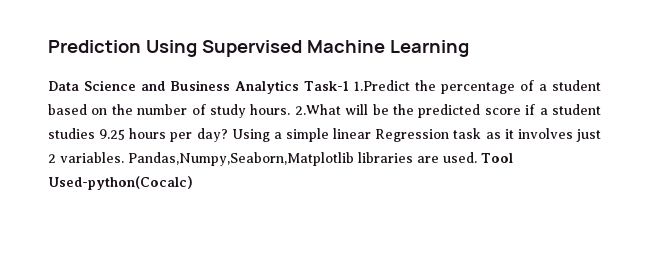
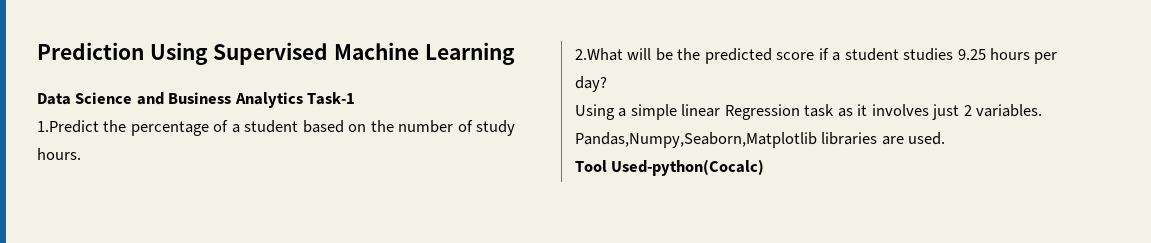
(350, 86) none -> (356, 98) //
(291, 109) none -> (81, 154) //
(228, 135) none -> (607, 84) //
(477, 157) none -> (946, 138) //

